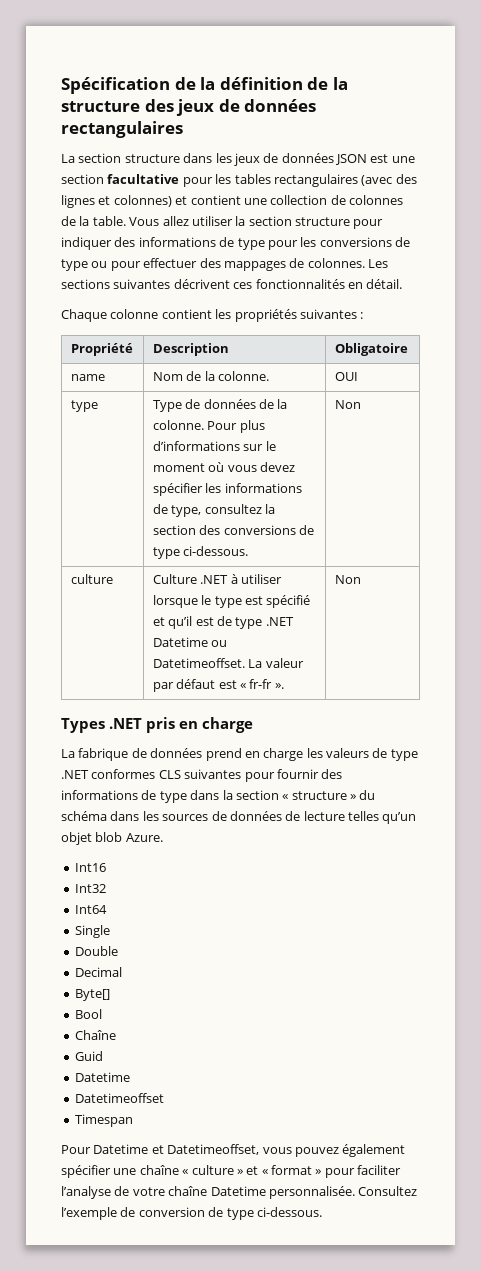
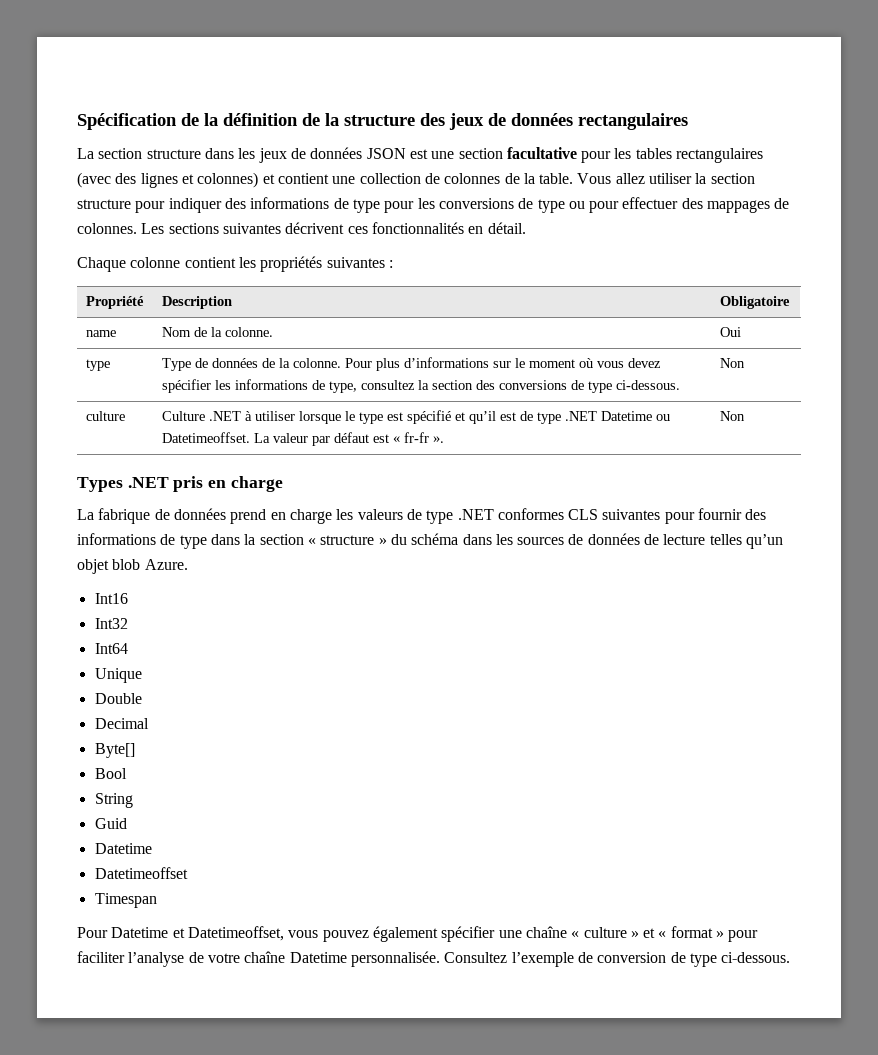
[334,372,358,381] OUI -> [720,327,742,337] Oui
[74,925,110,938] Single -> [94,668,142,683] Unique
[74,1030,116,1040] Chaîne -> [94,793,133,808] String

